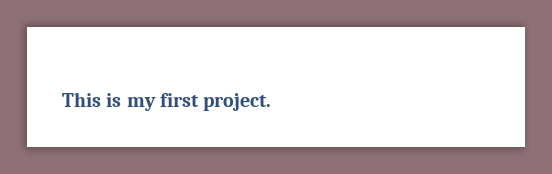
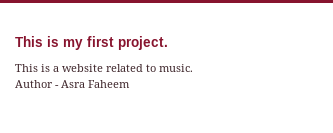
(272, 102) none -> [15,64,193,72] [15,80,130,88] // This is a website related to music. // Author - Asra Faheem

